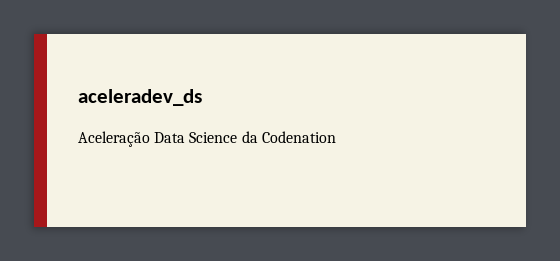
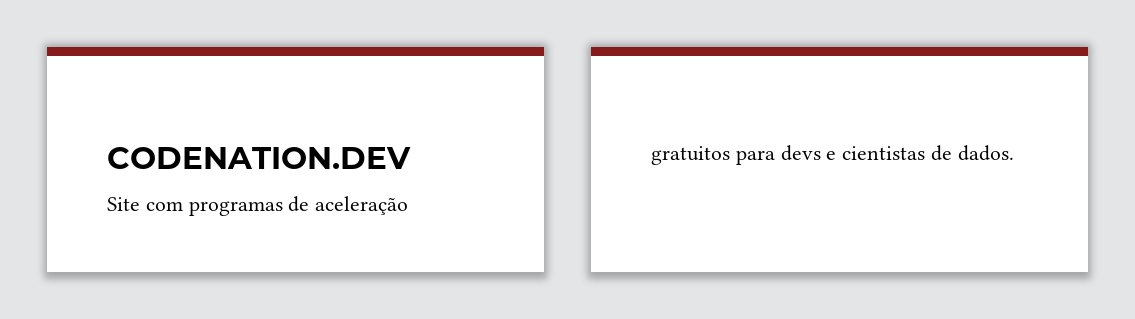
[78,89,202,106] [78,131,336,147] aceleradev_ds // Aceleração Data Science da Codenation -> [107,147,411,169] [107,196,409,216] [651,145,1014,165] CODENATION.DEV // Site com programas de aceleração gratuitos para devs e cientistas de dados.

